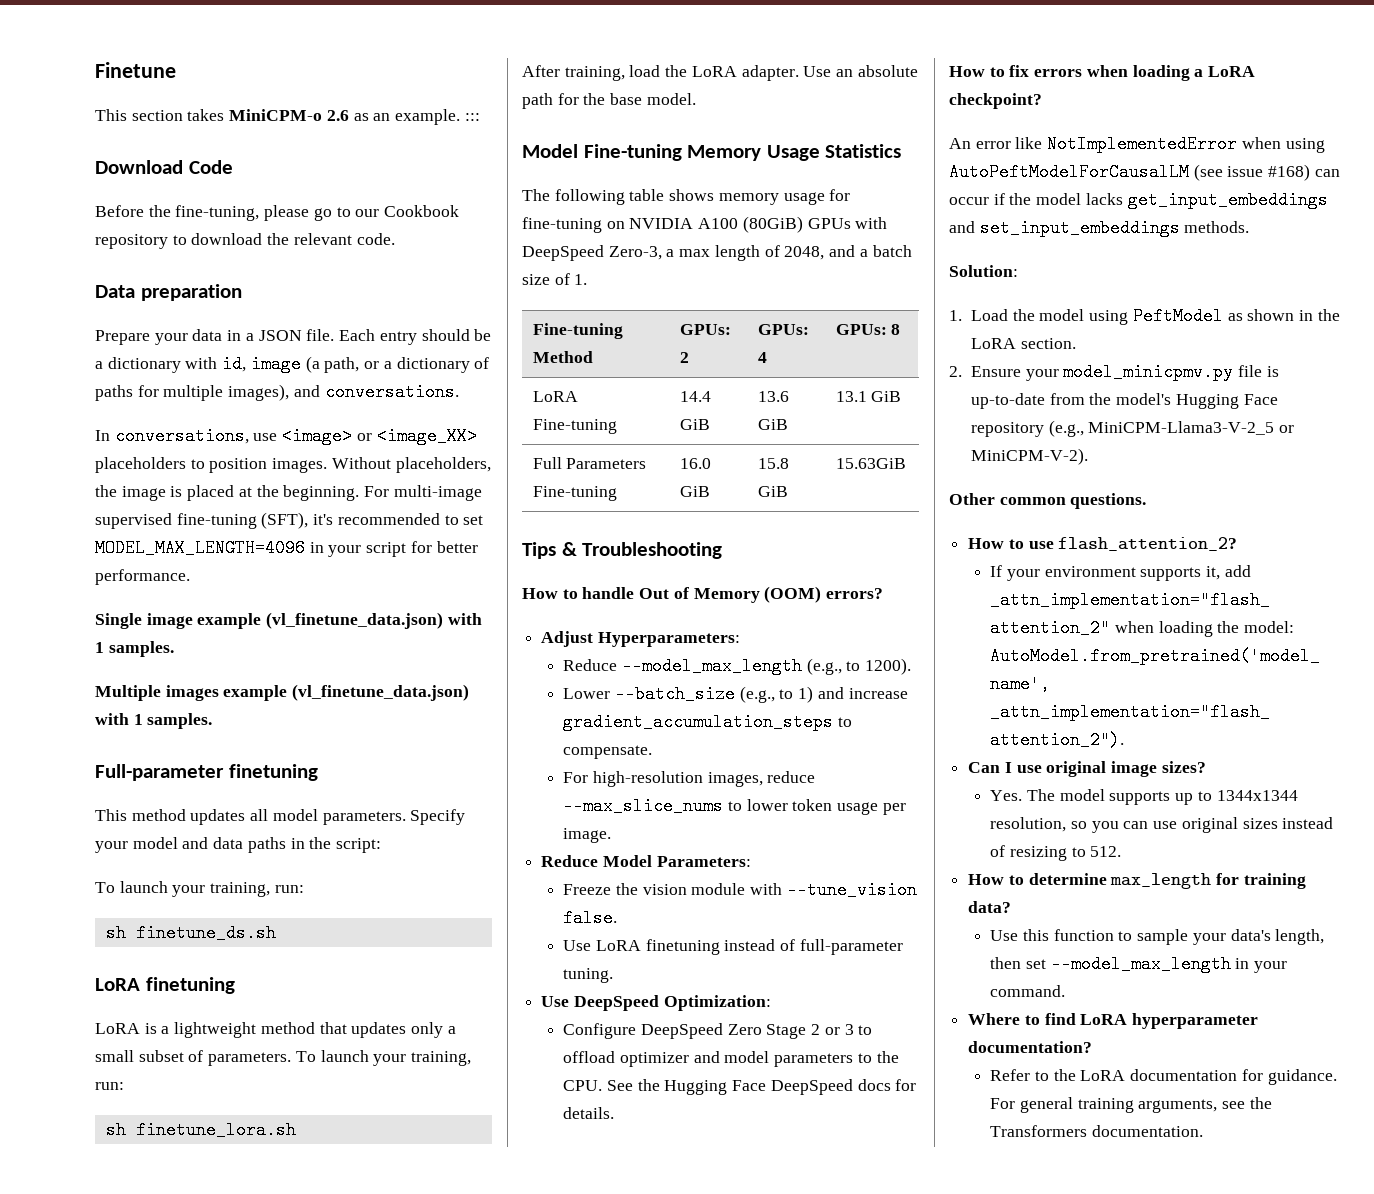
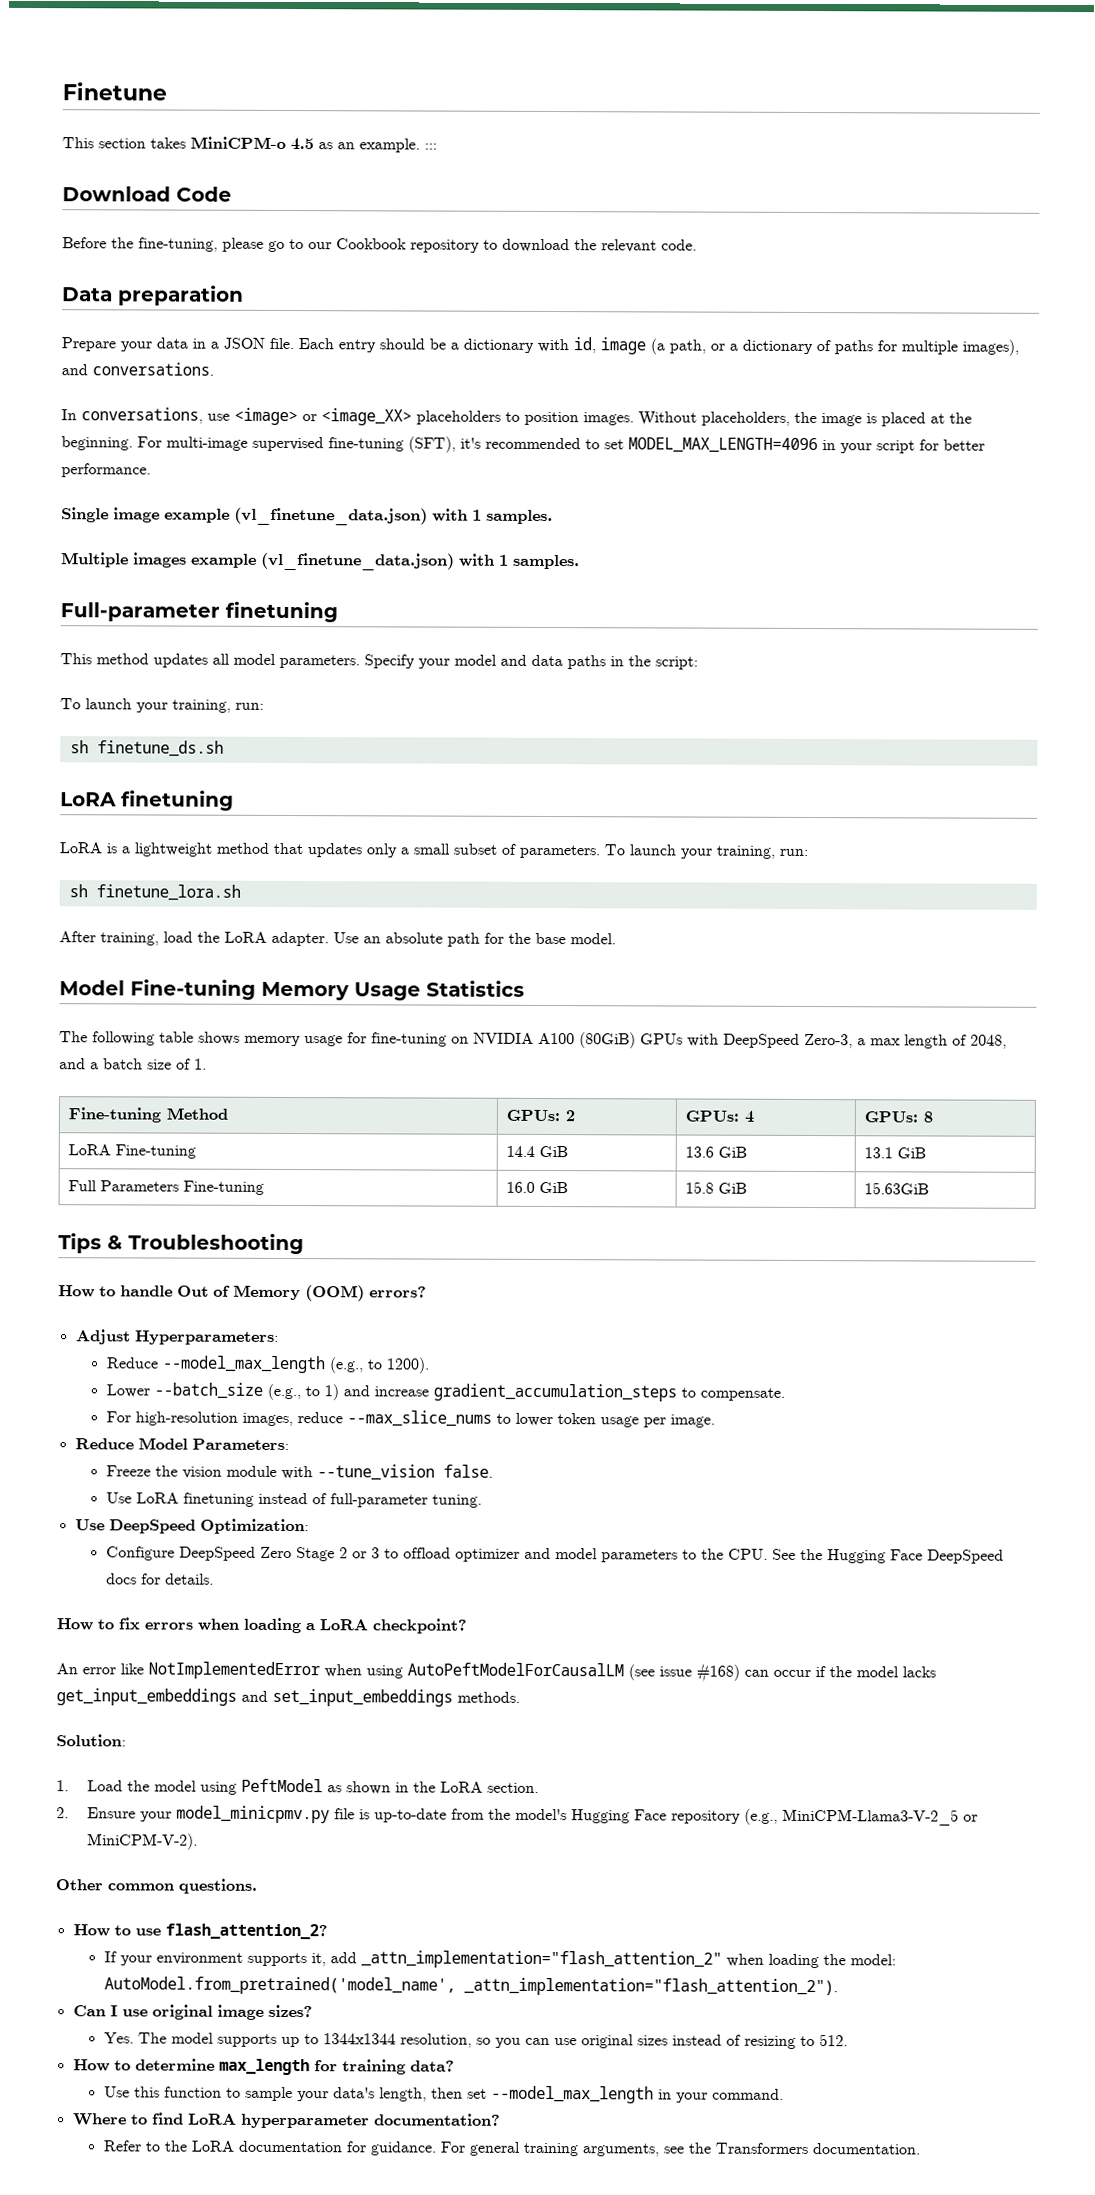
[326,110,349,121] 2.6 -> [290,138,314,151] 4.5

